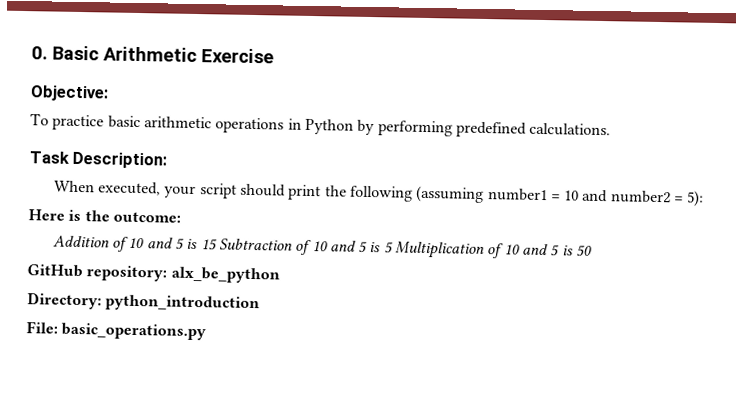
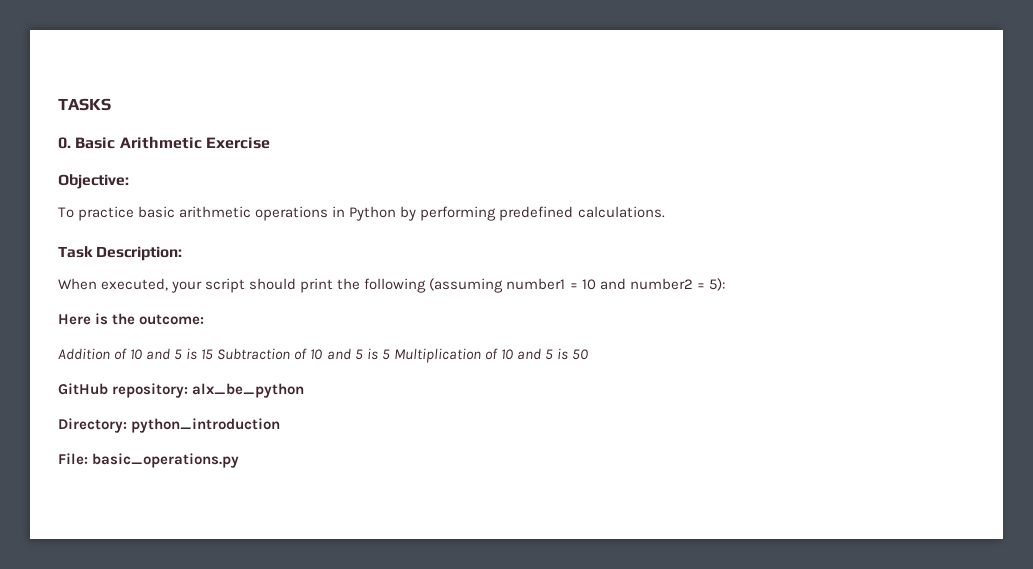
(31, 53) none -> [58,98,111,111] TASKS //

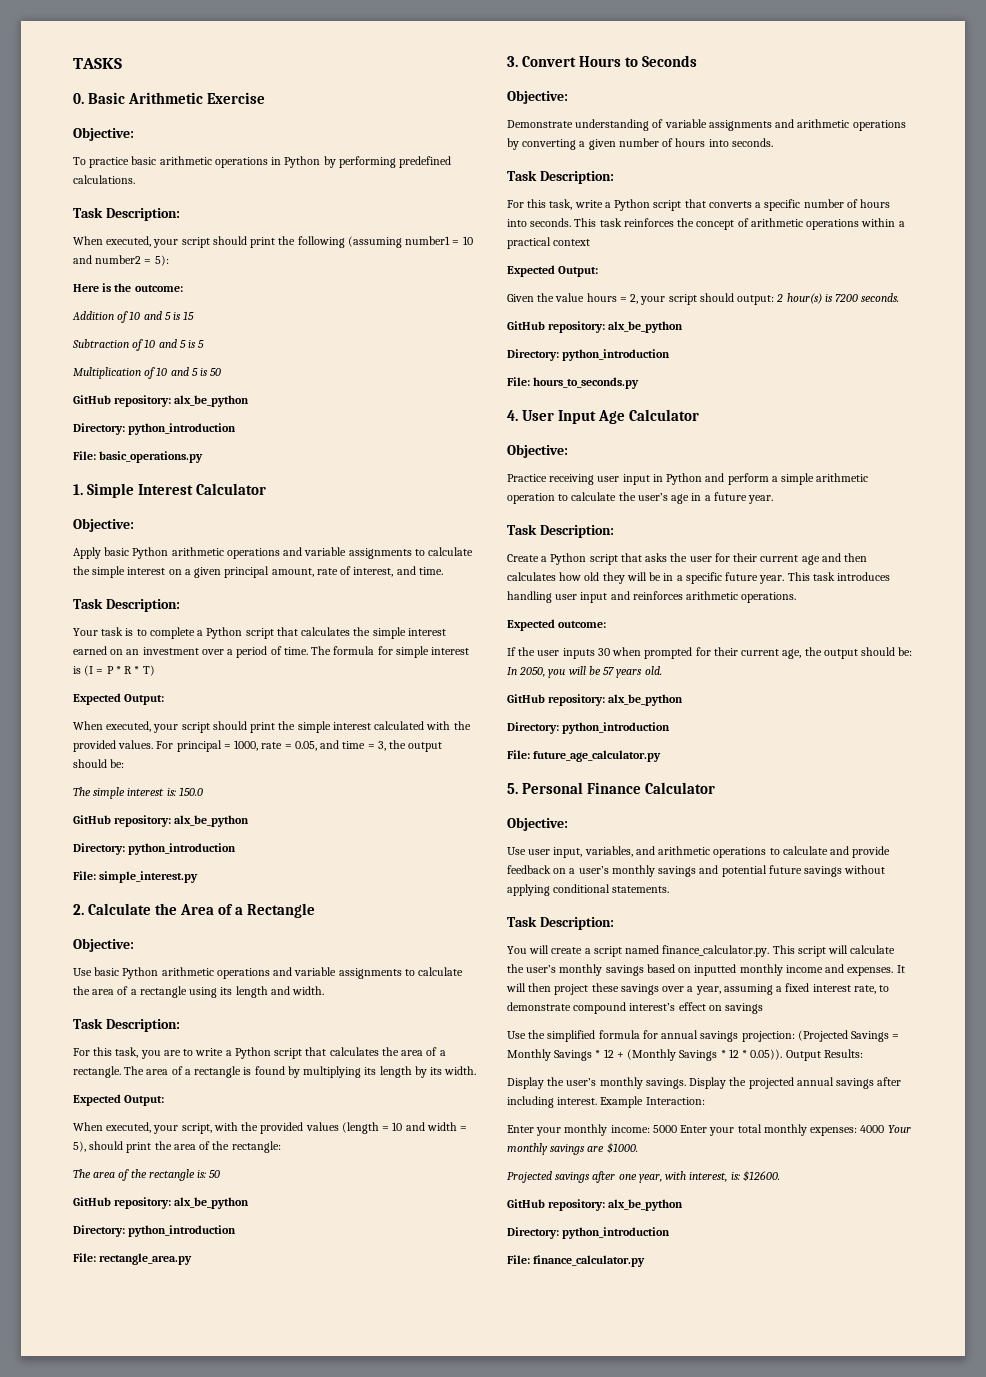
(214, 354) none -> (195, 315) //
(390, 354) none -> (205, 344) //
(240, 460) none -> [73,483,267,498] [73,518,134,532] [73,547,474,559] [73,566,443,578] [73,598,180,612] [73,627,446,639] [73,646,470,658] [73,665,155,676] [73,693,165,705] [73,721,471,733] [73,740,443,752] [73,759,125,768] [73,787,203,799] [73,815,250,827] [73,843,237,855] [73,871,199,883] [73,903,316,918] [73,938,134,952] [73,967,464,979] [73,986,325,998] [73,1018,180,1032] [73,1047,446,1059] [73,1066,477,1078] [73,1094,165,1106] [73,1122,468,1134] [73,1141,281,1153] [73,1169,221,1181] [73,1197,250,1209] [73,1225,237,1237] [73,1253,193,1265] [507,55,698,67] [507,90,568,104] [507,119,906,131] [507,138,773,150] [507,170,614,184] [507,199,891,211] [507,218,905,230] [507,237,591,249] [507,265,599,277] [507,293,900,305] [507,321,684,333] [507,349,671,361] [507,377,640,389] [507,409,700,424] [507,444,568,458] [507,473,869,485] [507,492,774,504] [507,524,614,538] [507,553,868,565] [507,572,891,584] [507,591,797,603] [507,619,607,631] [507,647,913,659] [507,666,662,678] [507,694,684,706] [507,722,671,734] [507,750,662,762] [507,782,716,794] [507,817,568,831] [507,846,891,858] [507,865,886,877] [507,884,670,896] [507,916,614,930] [507,945,896,957] [507,964,905,976] [506,983,890,995] [507,1002,764,1014] [507,1030,900,1042] [507,1049,863,1061] [507,1077,902,1089] [507,1096,705,1108] [507,1124,911,1136] [507,1142,638,1155] [507,1170,780,1183] [507,1199,684,1211] [507,1227,671,1239] [507,1255,646,1267] // 1. Simple Interest Calculator // Objective: // Apply basic Python arithmetic operations and variable assignments to calculate the simple interest on a given principal amount, rate of interest, and time. // Task Description: // Your task is to complete a Python script that calculates the simple interest earned on an investment over a period of time. The formula for simple interest is (I = P * R * T) // Expected Output: // When executed, your script should print the simple interest calculated with the provided values. For principal = 1000, rate = 0.05, and time = 3, the output should be: // The simple interest is: 150.0 // GitHub repository: alx_be_python // Directory: python_introduction // File: simple_interest.py // 2. Calculate the Area of a Rectangle // Objective: // Use basic Python arithmetic operations and variable assignments to calculate the area of a rectangle using its length and width. // Task Description: // For this task, you are to write a Python script that calculates the area of a rectangle. The area of a rectangle is found by multiplying its length by its width. // Expected Output: // When executed, your script, with the provided values (length = 10 and width = 5), should print the area of the rectangle: // The area of the rectangle is: 50 // GitHub repository: alx_be_python // Directory: python_introduction // File: rectangle_area.py // 3. Convert Hours to Seconds // Objective: // Demonstrate understanding of variable assignments and arithmetic operations by converting a given number of hours into seconds. // Task Description: // For this task, write a Python script that converts a specific number of hours into seconds. This task reinforces the concept of arithmetic operations within a practical context // Expected Output: // Given the value hours = 2, your script should output: 2 hour(s) is 7200 seconds. // GitHub repository: alx_be_python // Directory: python_introduction // File: hours_to_seconds.py // 4. User Input Age Calculator // Objective: // Practice receiving user input in Python and perform a simple arithmetic operation to calculate the user’s age in a future year. // Task Description: // Create a Python script that asks the user for their current age and then calculates how old they will be in a specific future year. This task introduces handling user input and reinforces arithmetic operations. // Expected outcome: // If the user inputs 30 when prompted for their current age, the output should be: In 2050, you will be 57 years old. // GitHub repository: alx_be_python // Directory: python_introduction // File: future_age_calculator.py // 5. Personal Finance Calculator // Objective: // Use user input, variables, and arithmetic operations to calculate and provide feedback on a user’s monthly savings and potential future savings without applying conditional statements. // Task Description: // You will create a script named finance_calculator.py. This script will calculate the user’s monthly savings based on inputted monthly income and expenses. It will then project these savings over a year, assuming a fixed interest rate, to demonstrate compound interest’s effect on savings // Use the simplified formula for annual savings projection: (Projected Savings = Monthly Savings * 12 + (Monthly Savings * 12 * 0.05)). Output Results: // Display the user’s monthly savings. Display the projected annual savings after including interest. Example Interaction: // Enter your monthly income: 5000 Enter your total monthly expenses: 4000 Your monthly savings are $1000. // Projected savings after one year, with interest, is: $12600. // GitHub repository: alx_be_python // Directory: python_introduction // File: finance_calculator.py

